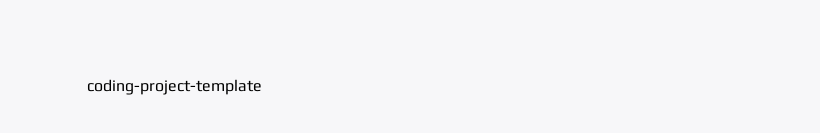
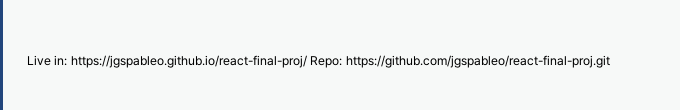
[87,79,262,95] coding-project-template -> [27,55,610,68] Live in: https://jgspableo.github.io/react-final-proj/ Repo: https://github.com/jgspableo/react-final-proj.git

